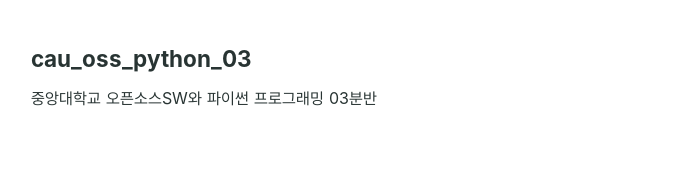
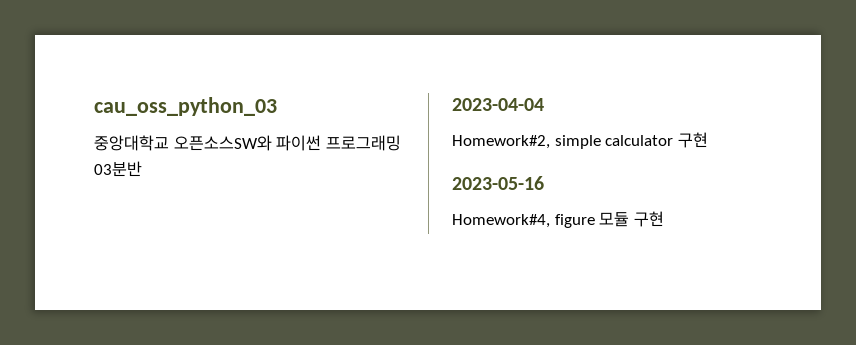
(377, 98) none -> [452,98,544,111] [452,132,708,149] [452,176,544,190] [452,211,664,228] // 2023-04-04 // Homework#2, simple calculator 구현 // 2023-05-16 // Homework#4, figure 모듈 구현

